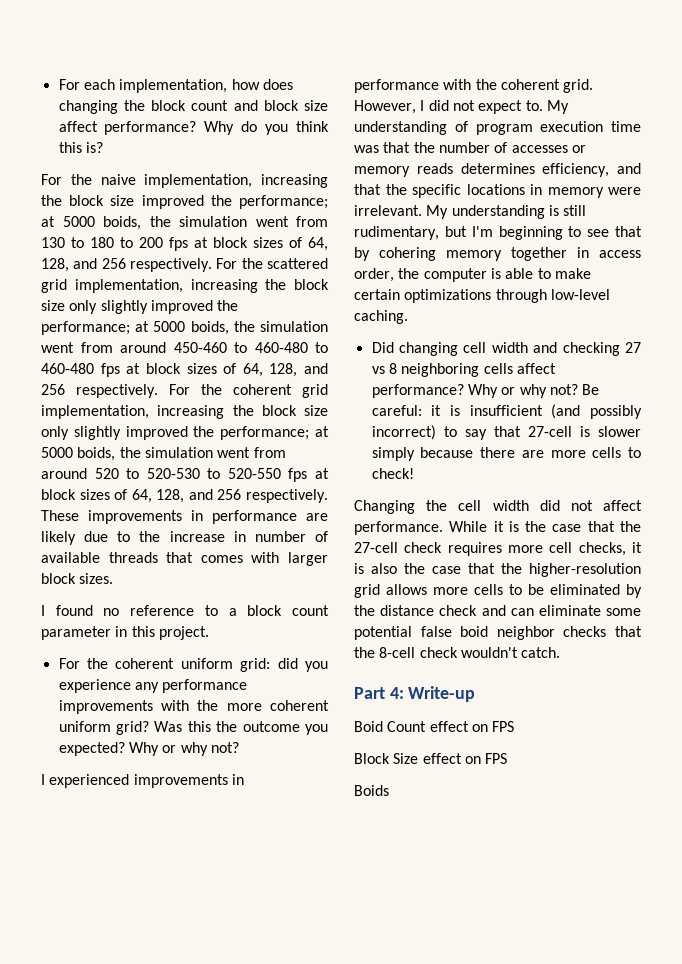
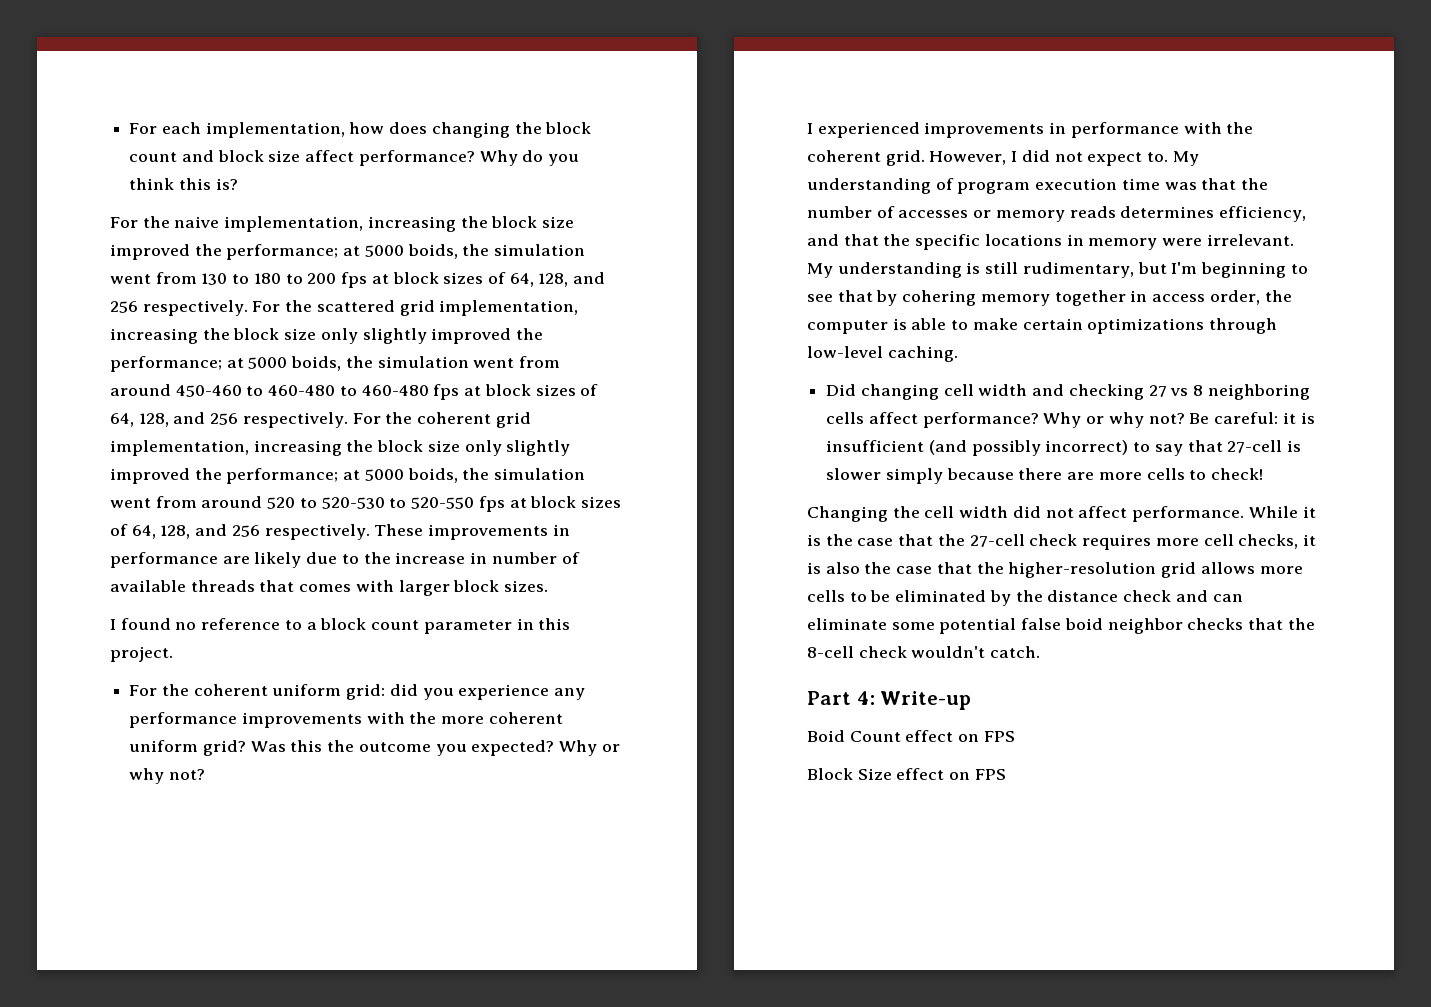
[354,785,389,796] // Boids -> (1006, 774) none

